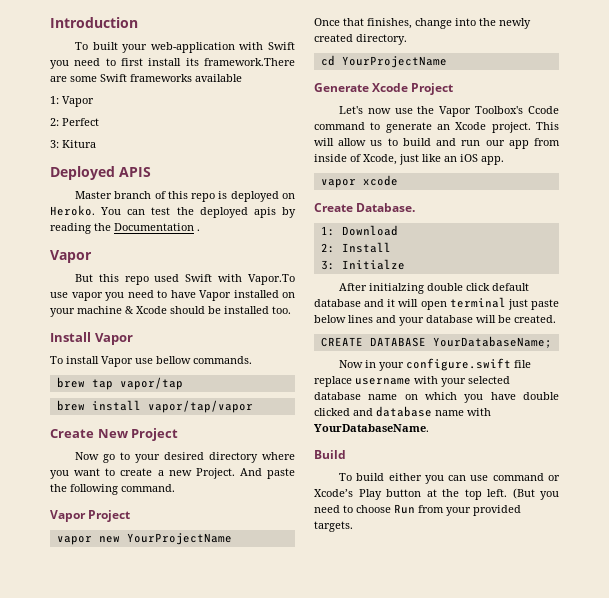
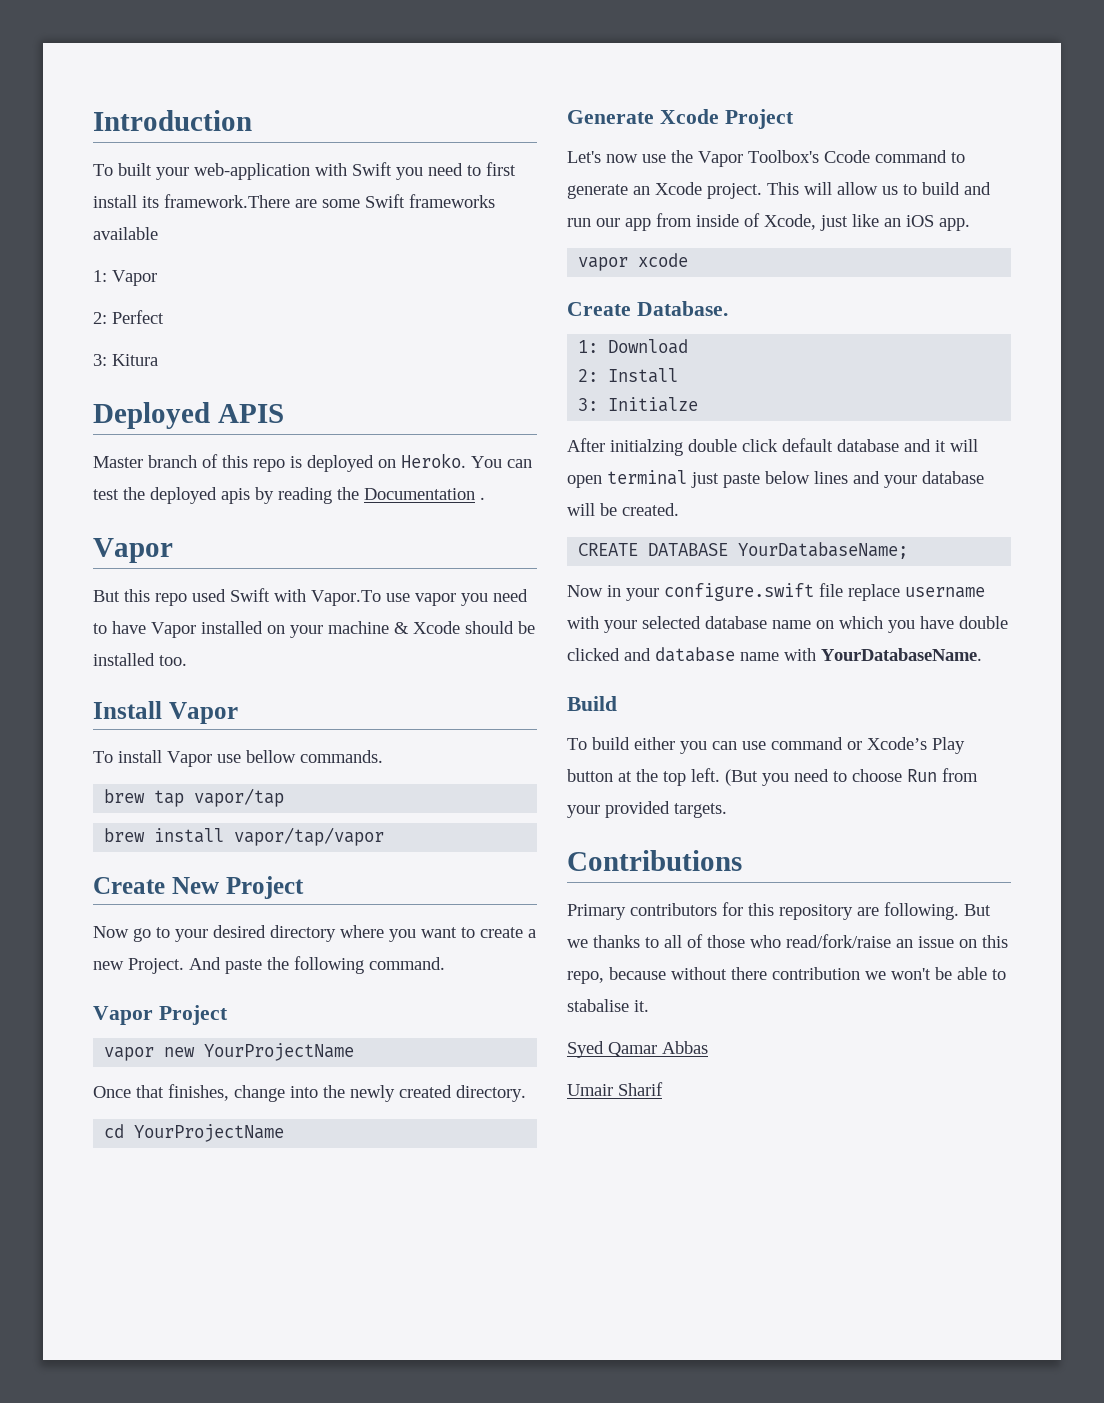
(353, 526) none -> [567,850,742,871] [567,902,991,920] [567,934,1008,948] [567,967,1006,984] [567,999,649,1012] [567,1041,708,1058] [567,1082,663,1096] // Contributions // Primary contributors for this repository are following. But we thanks to all of those who read/fork/raise an issue on this repo, because without there contribution we won't be able to stabalise it. // Syed Qamar Abbas // Umair Sharif

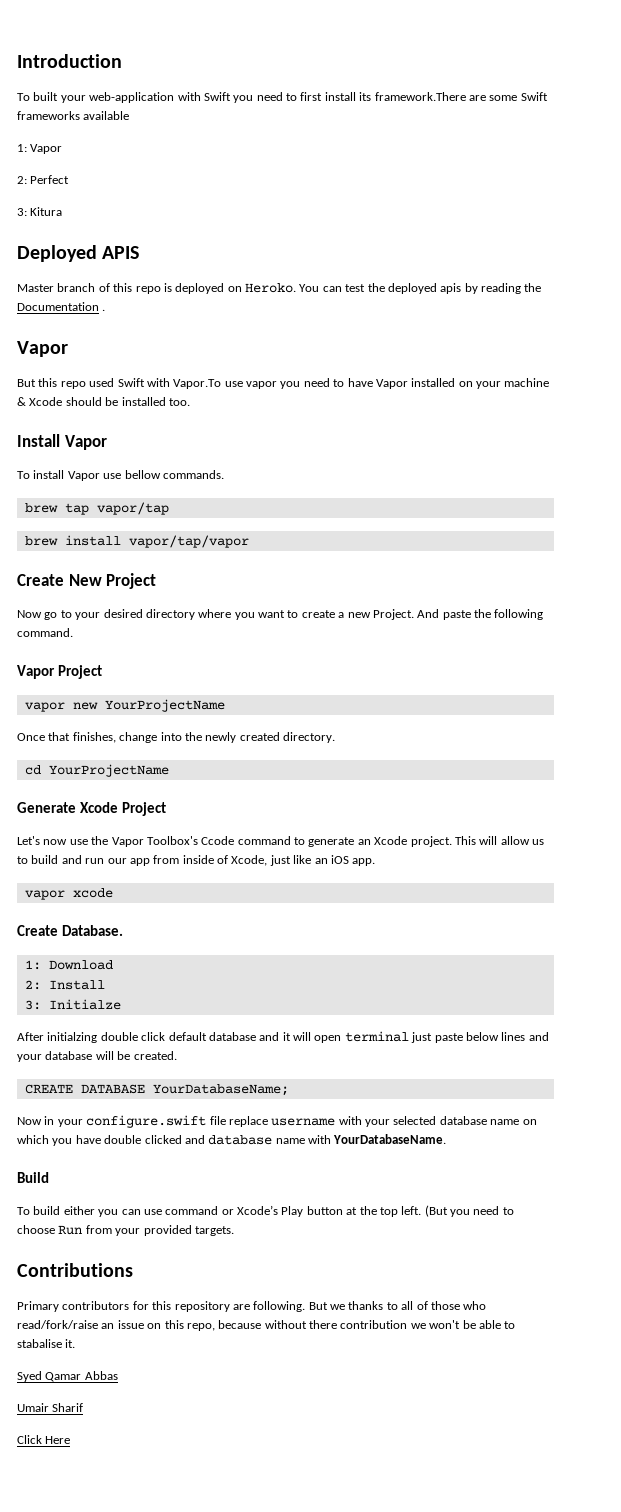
(663, 1089) none -> [17,1435,71,1444] // Click Here

